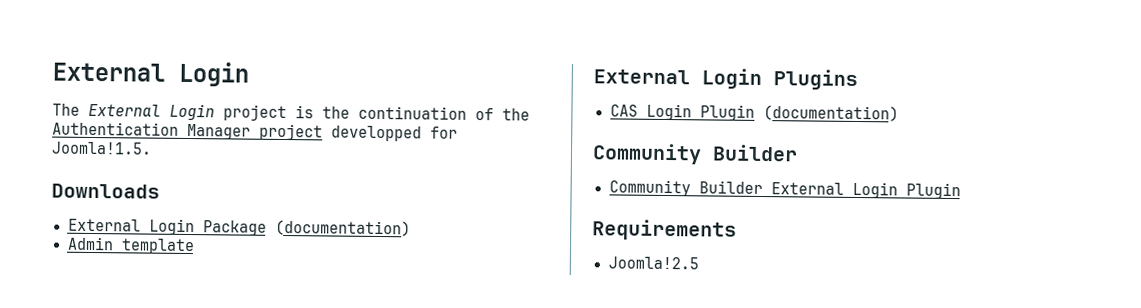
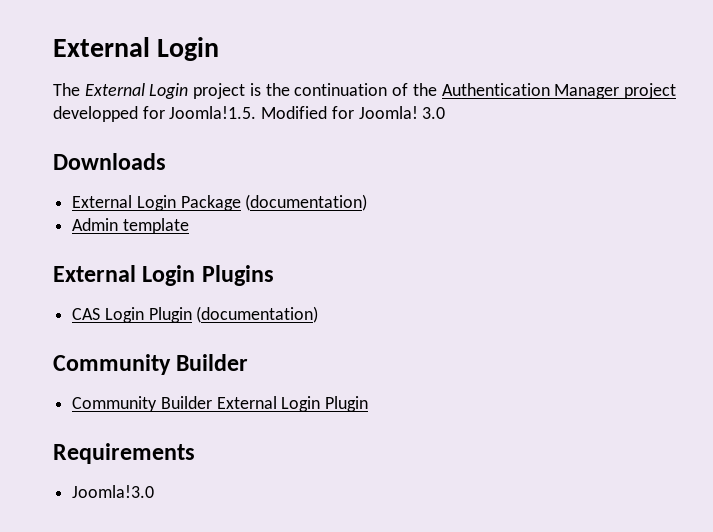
(152, 148) none -> [261,106,446,119] Modified for Joomla! 3.0
[607,256,699,270] Joomla!2.5 -> [72,485,155,498] Joomla!3.0

